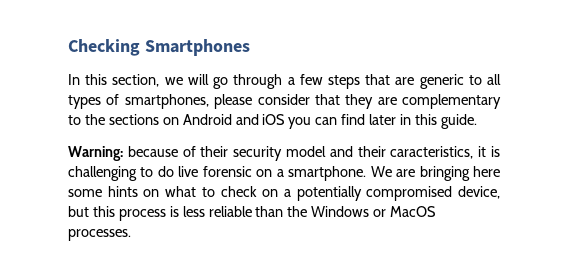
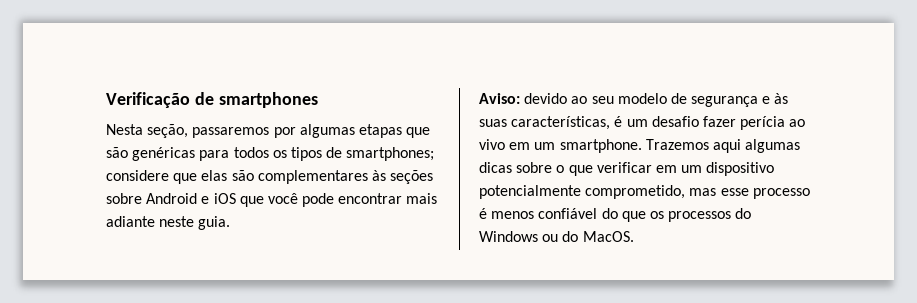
[68,39,250,56] [68,74,502,89] [68,94,501,109] [68,114,477,129] [68,146,501,161] [68,166,500,181] [68,186,500,201] [68,206,437,221] [68,229,131,241] Checking Smartphones // In this section, we will go through a few steps that are generic to all types of smartphones, please consider that they are complementary to the sections on Android and iOS you can find later in this guide. // Warning: because of their security model and their caracteristics, it is challenging to do live forensic on a smartphone. We are bringing here some hints on what to check on a potentially compromised device, but this process is less reliable than the Windows or MacOS processes. -> [106,92,318,108] [106,124,431,138] [106,147,435,161] [106,170,434,184] [106,193,438,207] [106,216,231,230] [479,93,789,107] [479,116,806,130] [479,139,801,153] [479,162,775,176] [479,185,810,199] [479,208,752,222] [479,231,634,242] Verificação de smartphones // Nesta seção, passaremos por algumas etapas que são genéricas para todos os tipos de smartphones; considere que elas são complementares às seções sobre Android e iOS que você pode encontrar mais adiante neste guia. // Aviso: devido ao seu modelo de segurança e às suas características, é um desafio fazer perícia ao vivo em um smartphone. Trazemos aqui algumas dicas sobre o que verificar em um dispositivo potencialmente comprometido, mas esse processo é menos confiável do que os processos do Windows ou do MacOS.

